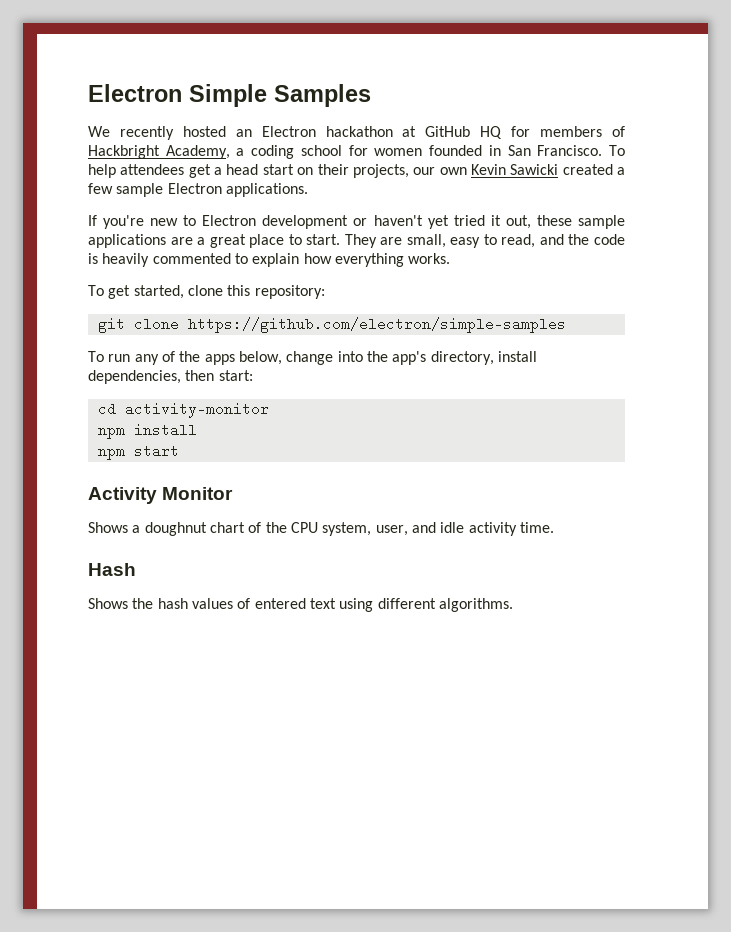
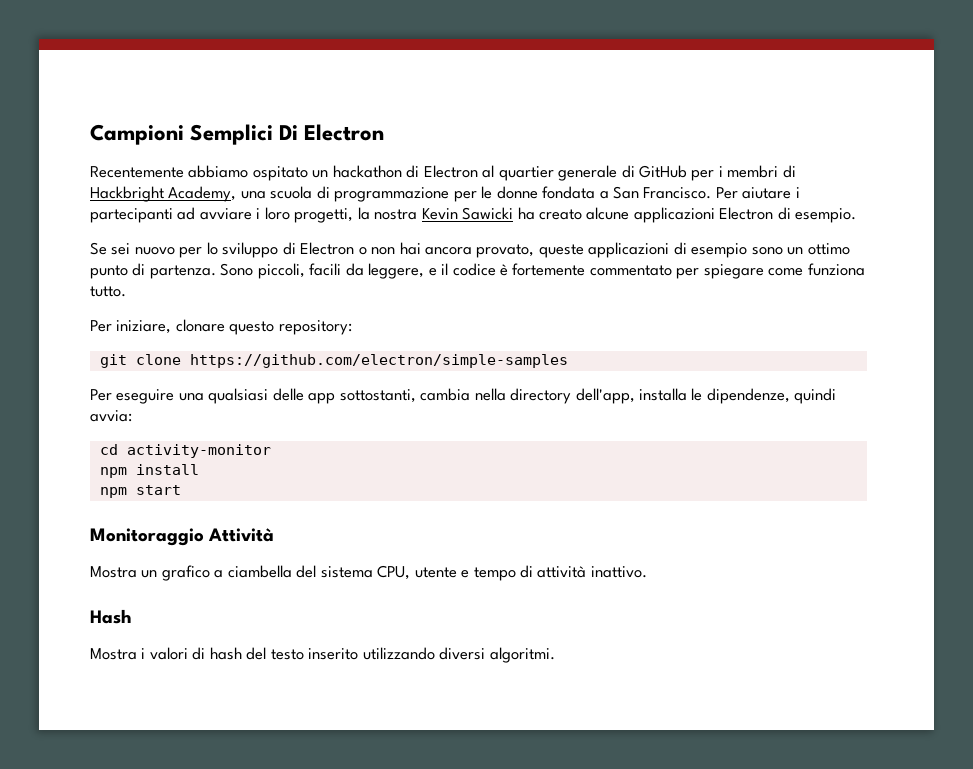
[88,84,371,107] [88,126,626,140] [88,145,626,159] [88,164,625,178] [88,183,308,197] [88,215,626,229] [88,234,626,248] [88,253,451,267] [88,285,325,299] [97,317,566,333] [88,351,537,365] [88,370,253,384] Electron Simple Samples // We recently hosted an Electron hackathon at GitHub HQ for members of Hackbright Academy, a coding school for women founded in San Francisco. To help attendees get a head start on their projects, our own Kevin Sawicki created a few sample Electron applications. // If you're new to Electron development or haven't yet tried it out, these sample applications are a great place to start. They are small, easy to read, and the code is heavily commented to explain how everything works. // To get started, clone this repository: // git clone https://github.com/electron/simple-samples // To run any of the apps below, change into the app's directory, install dependencies, then start: -> [90,124,385,145] [90,165,796,181] [90,186,800,202] [90,207,857,223] [90,242,850,258] [90,263,865,279] [90,286,126,297] [90,319,352,335] [99,354,568,368] [90,388,837,404] [90,410,132,422] Campioni Semplici Di Electron // Recentemente abbiamo ospitato un hackathon di Electron al quartier generale di GitHub per i membri di Hackbright Academy, una scuola di programmazione per le donne fondata a San Francisco. Per aiutare i partecipanti ad avviare i loro progetti, la nostra Kevin Sawicki ha creato alcune applicazioni Electron di esempio. // Se sei nuovo per lo sviluppo di Electron o non hai ancora provato, queste applicazioni di esempio sono un ottimo punto di partenza. Sono piccoli, facili da leggere, e il codice è fortemente commentato per spiegare come funziona tutto. // Per iniziare, clonare questo repository: // git clone https://github.com/electron/simple-samples // Per eseguire una qualsiasi delle app sottostanti, cambia nella directory dell'app, installa le dipendenze, quindi avvia:
[88,487,234,504] [88,522,554,536] [88,563,136,576] [88,598,513,612] Activity Monitor // Shows a doughnut chart of the CPU system, user, and idle activity time. // Hash // Shows the hash values of entered text using different algorithms. -> [90,528,275,546] [90,565,647,581] [90,609,132,624] [90,647,555,663] Monitoraggio Attività // Mostra un grafico a ciambella del sistema CPU, utente e tempo di attività inattivo. // Hash // Mostra i valori di hash del testo inserito utilizzando diversi algoritmi.

